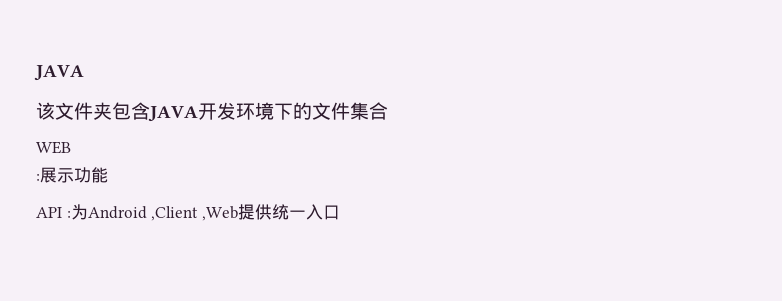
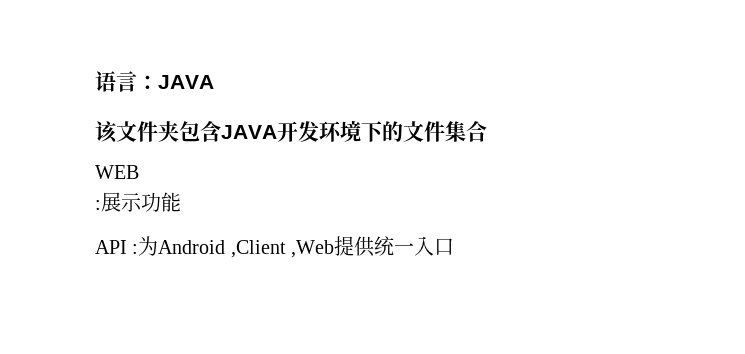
(34, 73) none -> [95,71,158,92] 语言：

